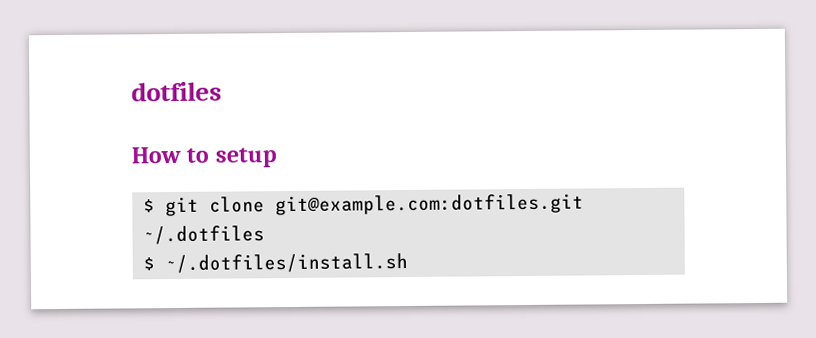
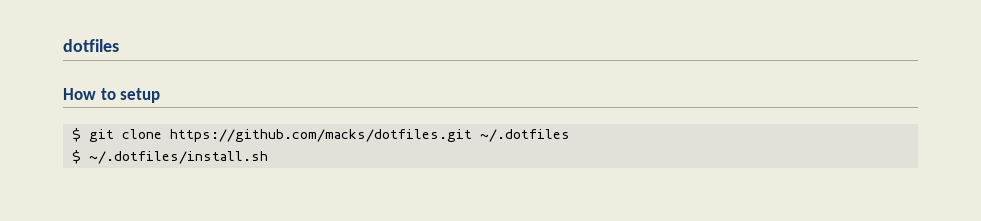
[275,193,585,216] git@example.com:dotfiles.git -> [169,129,472,142] https://github.com/macks/dotfiles.git

